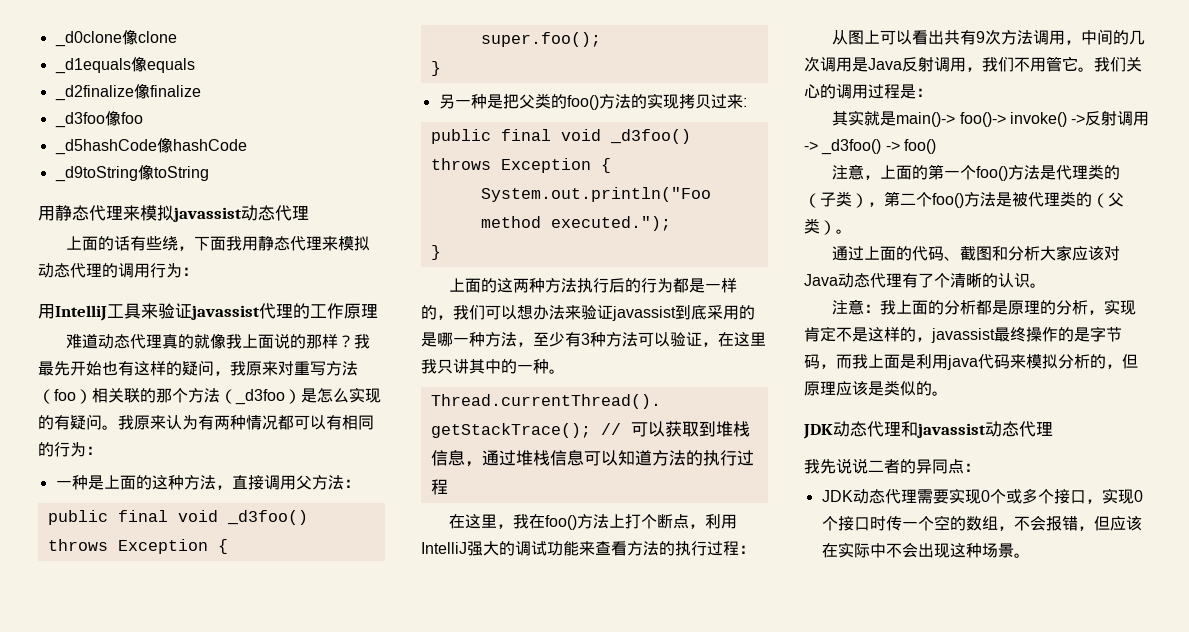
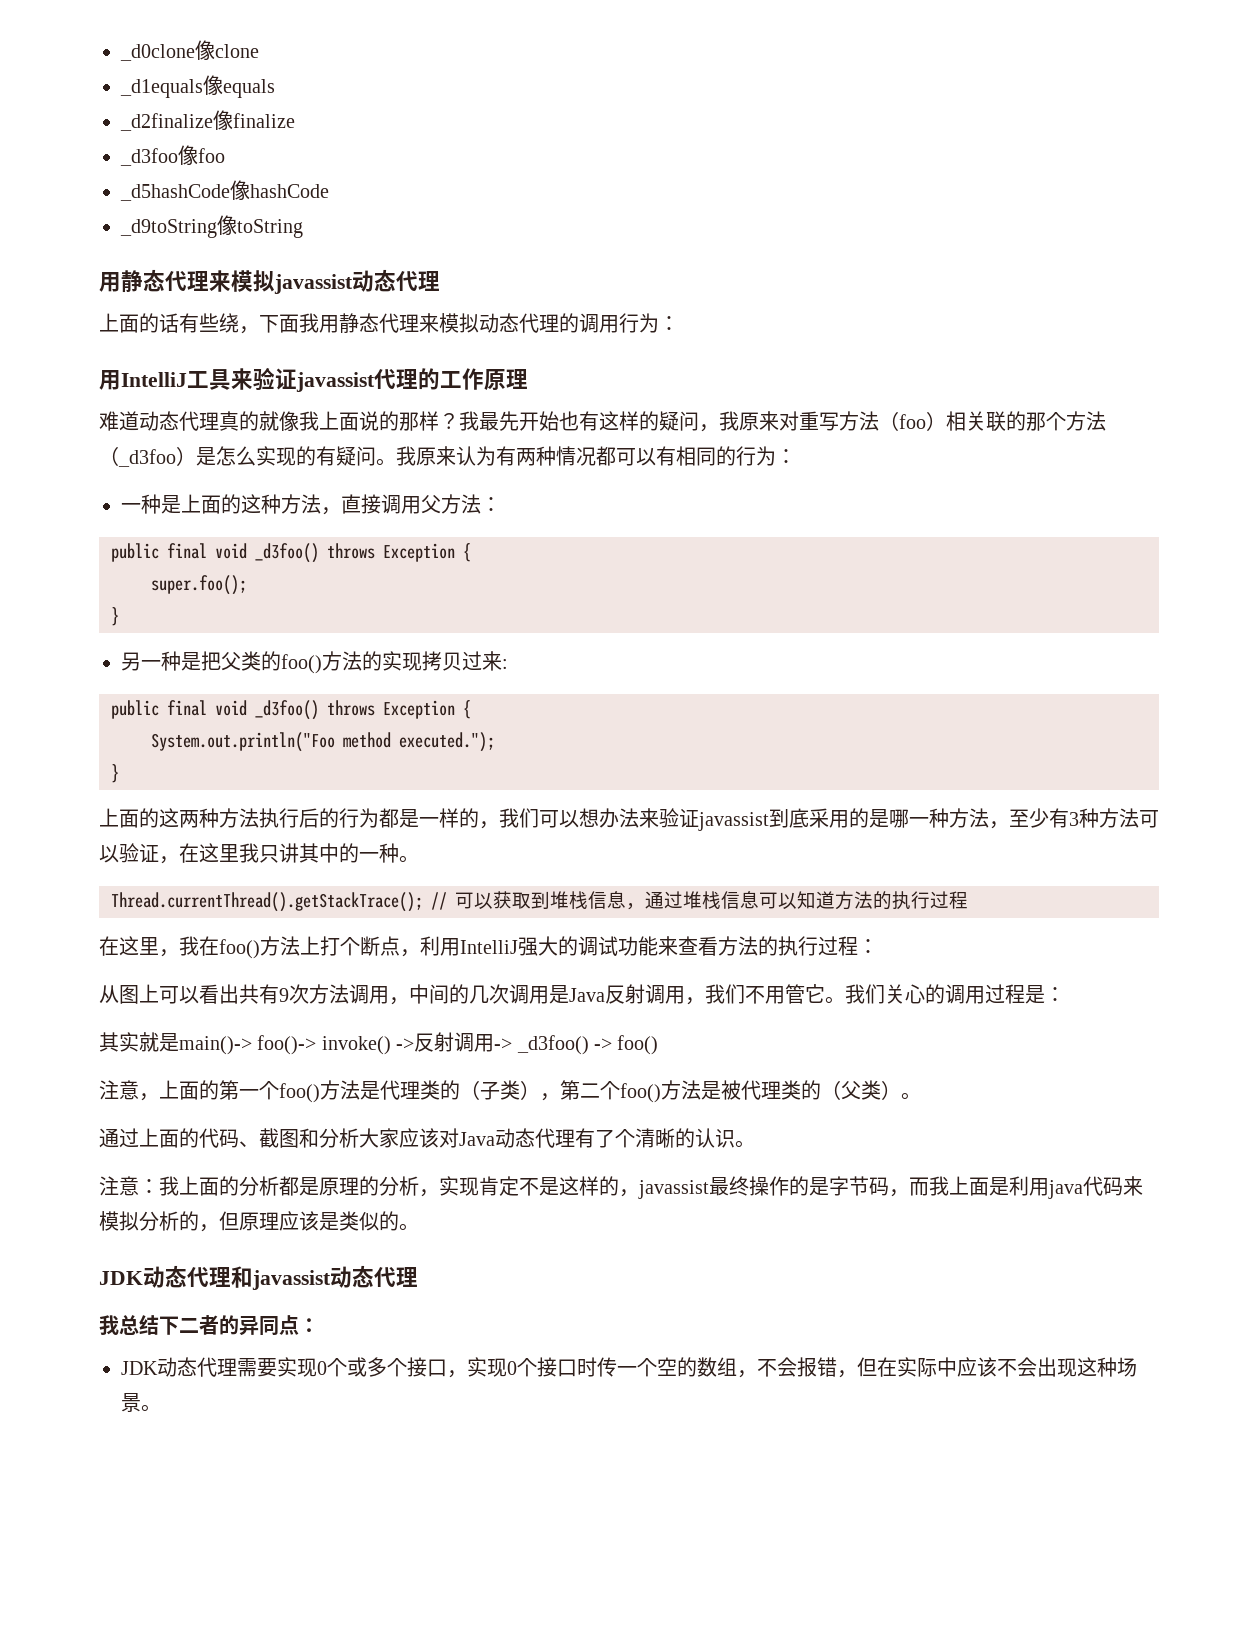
[820,458,868,474] 先说说 -> [119,1315,179,1335] 总结下
[1109,516,1142,531] 应该 -> (877, 1367) none
(886, 550) none -> [957,1357,997,1377] 应该

